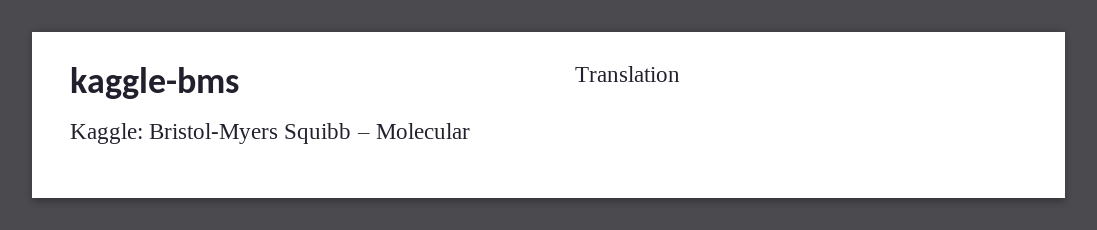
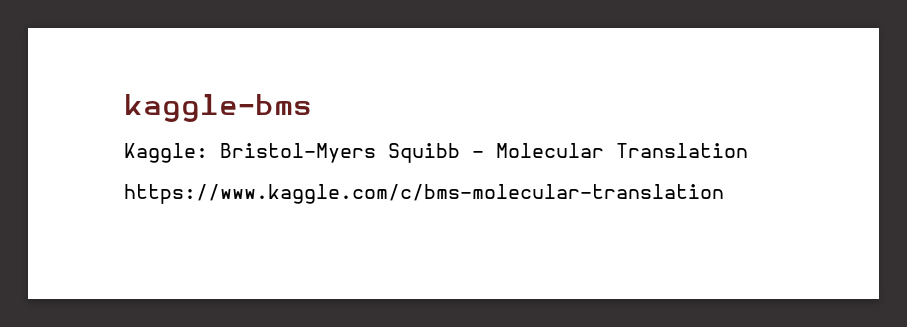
(680, 74) none -> [124,184,724,204] // https://www.kaggle.com/c/bms-molecular-translation

